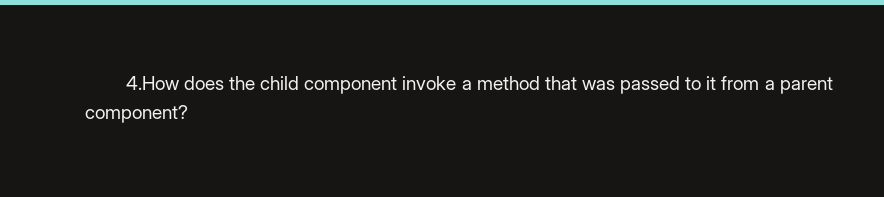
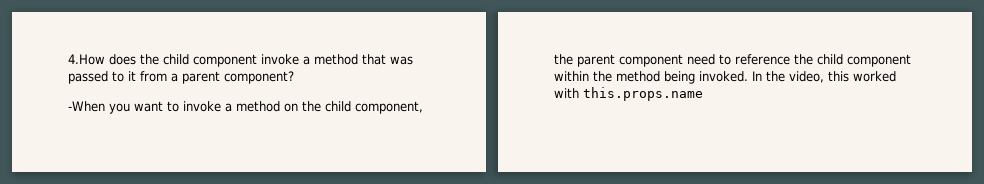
(188, 114) none -> [68,101,423,114] [554,54,911,67] [554,71,896,84] [554,87,703,101] // -When you want to invoke a method on the child component, the parent component need to reference the child component within the method being invoked. In the video, this worked with this.props.name

